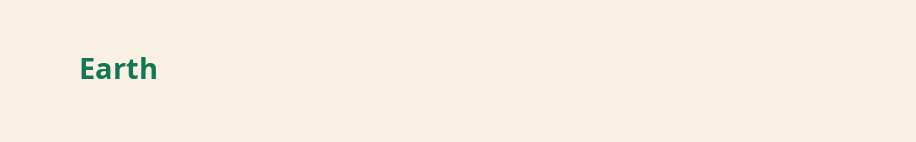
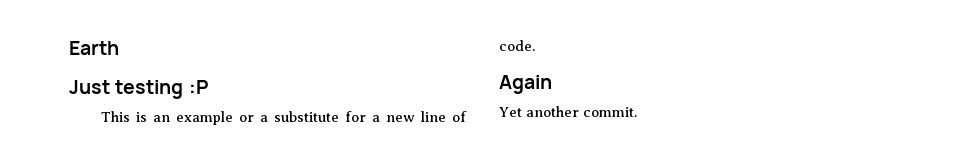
(158, 68) none -> [69,80,208,99] [100,111,467,125] [499,40,535,51] [499,75,552,94] [499,106,637,117] // Just testing :P // This is an example or a substitute for a new line of code. // Again // Yet another commit.

